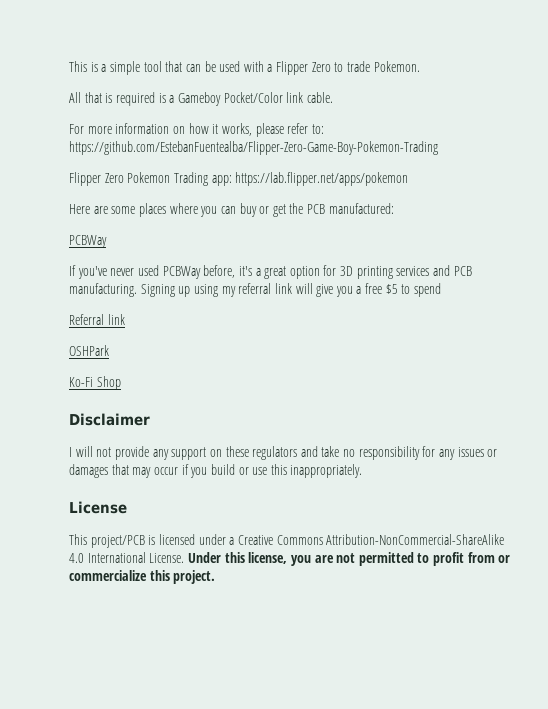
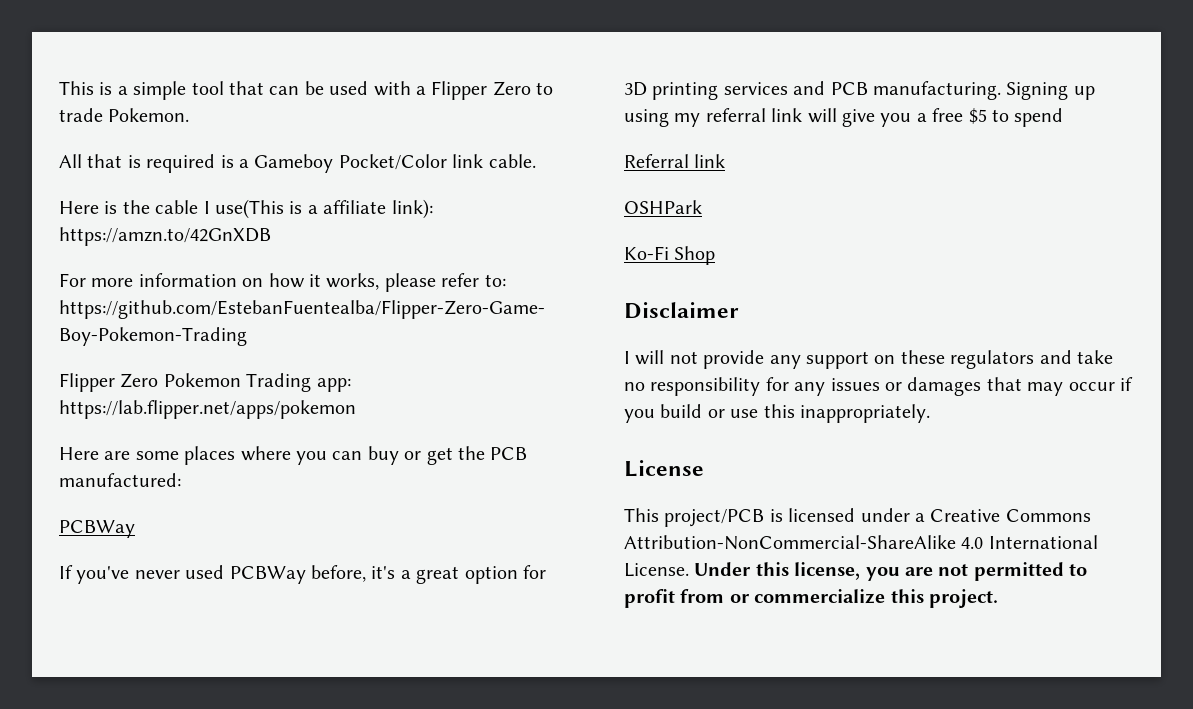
(333, 97) none -> [59,199,433,219] [59,227,271,246] // Here is the cable I use(This is a affiliate link): https://amzn.to/42GnXDB

